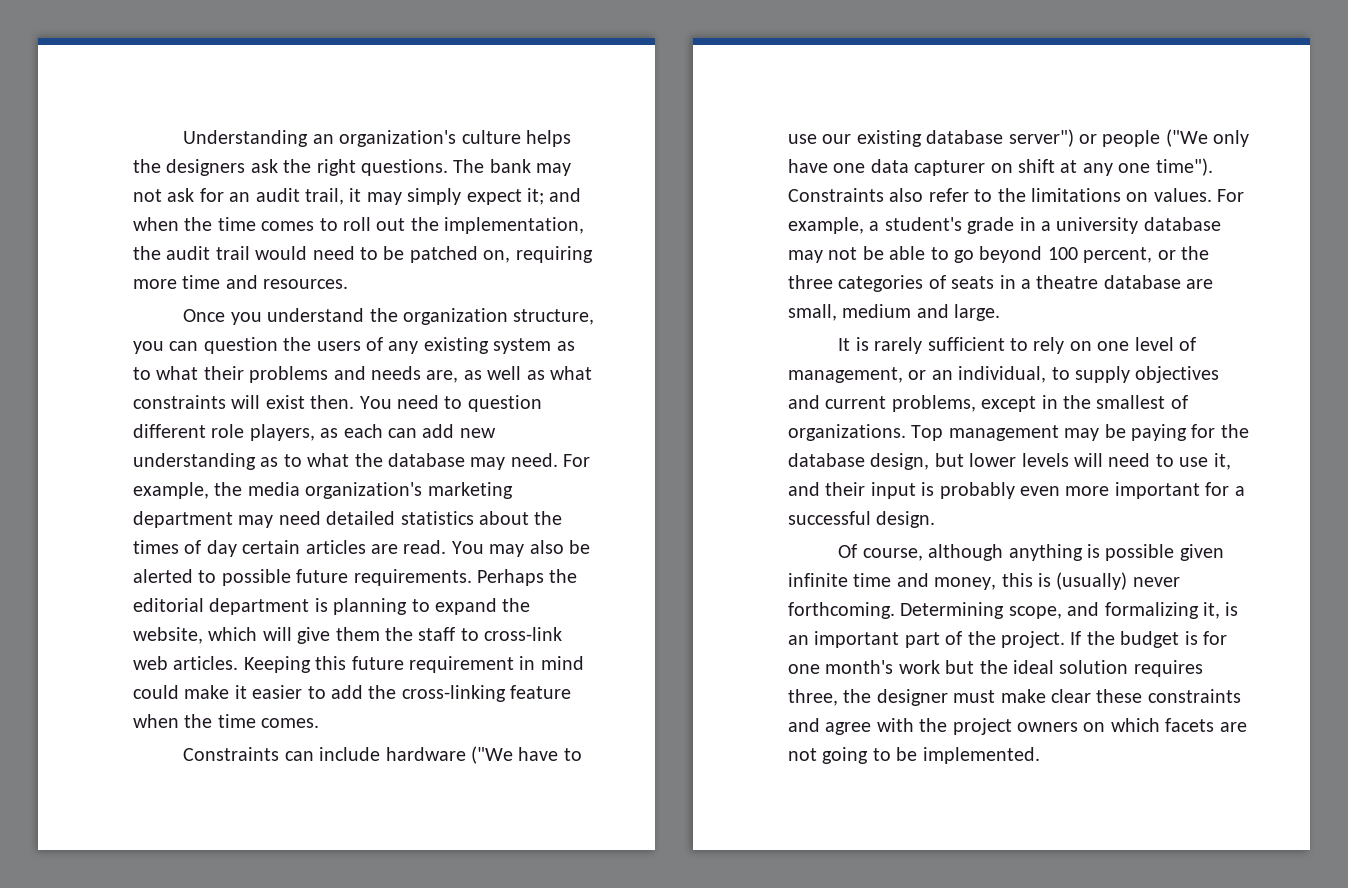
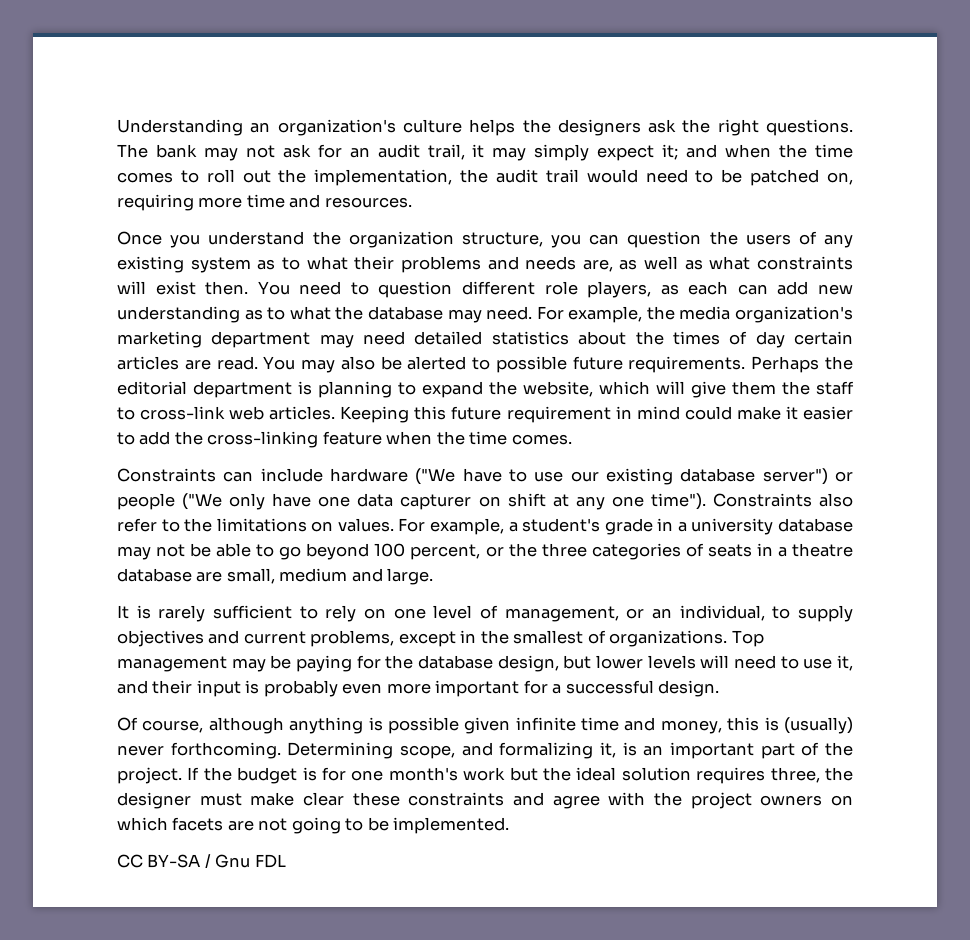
(1040, 755) none -> [117,854,286,868] // CC BY-SA / Gnu FDL

